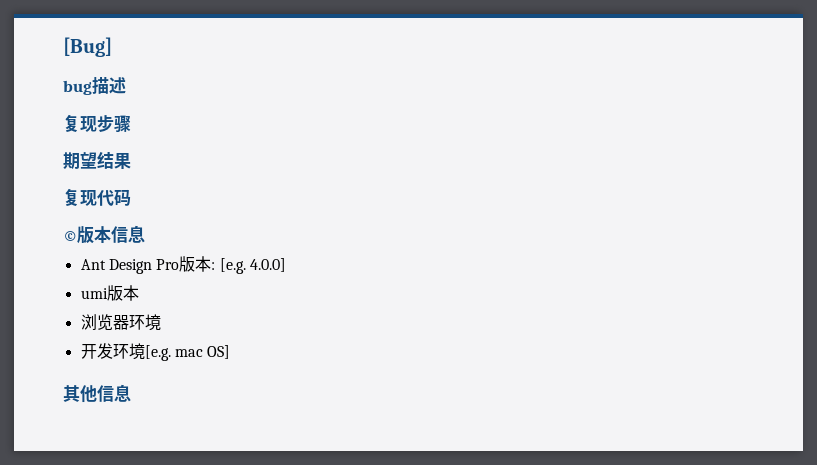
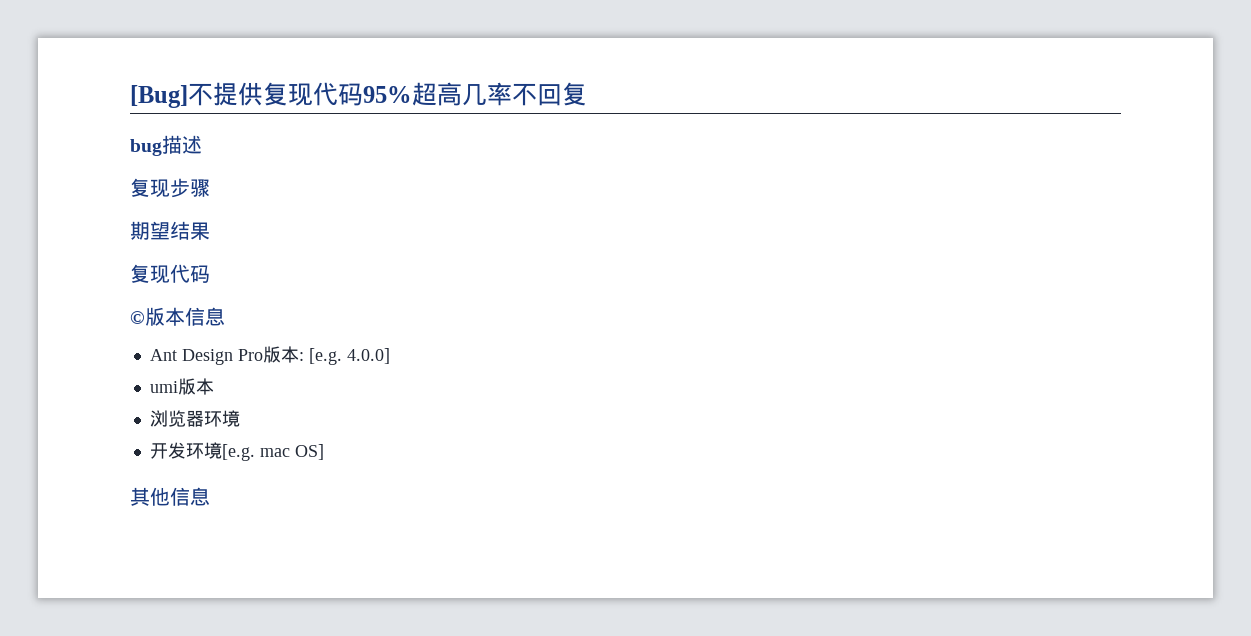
(112, 47) none -> [188,82,587,106] 不提供复现代码95%超高几率不回复

